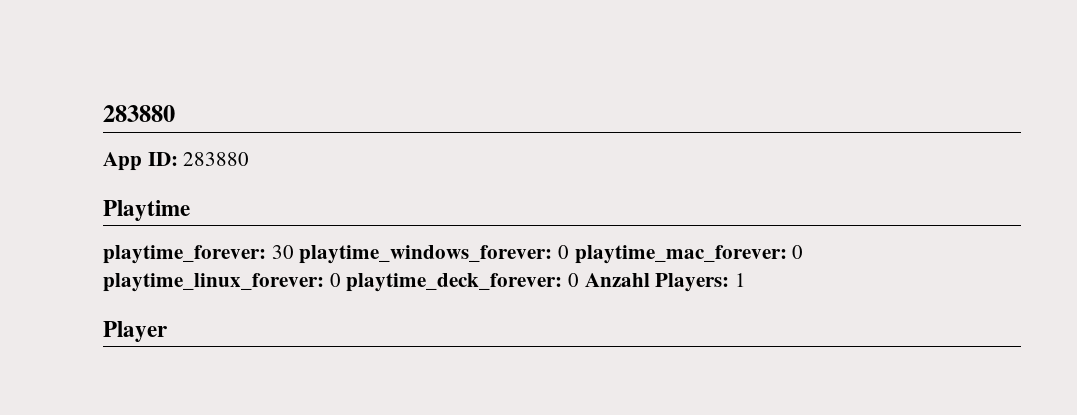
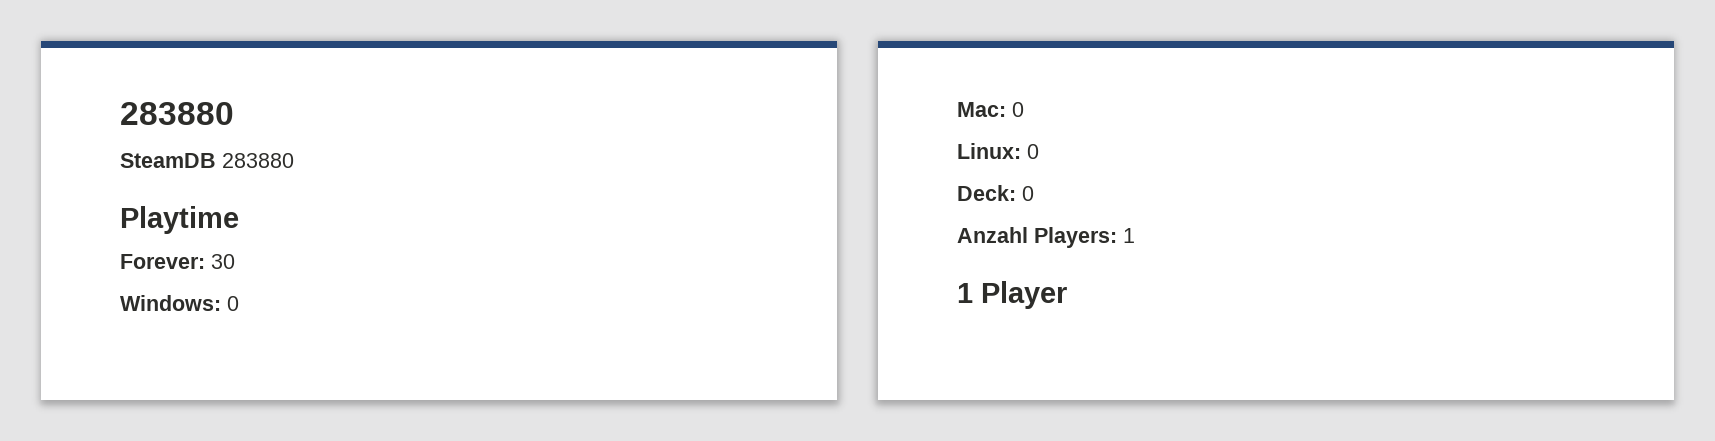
[103,105,175,122] [103,152,178,171] 283880 // App ID: -> [120,102,234,125] [120,153,216,168] 283880 // SteamDB
[103,245,266,264] playtime_forever: -> [120,254,205,269] Forever:
[299,245,804,264] [103,273,580,292] playtime_windows_forever: 0 playtime_mac_forever: 0 playtime_linux_forever: 0 playtime_deck_forever: 0 -> [120,295,239,311] [957,102,1024,117] [957,143,1039,159] [957,185,1034,201] // Windows: 0 // Mac: 0 // Linux: 0 // Deck: 0 //
(747, 280) none -> [957,283,973,303] 1

